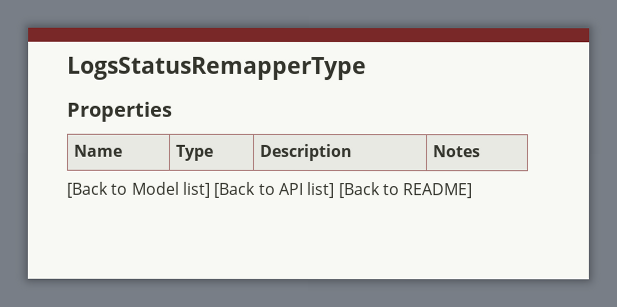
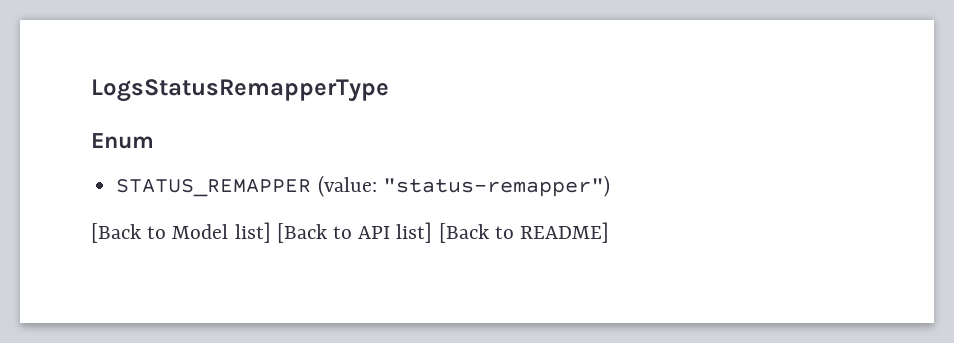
[67,101,173,122] [73,144,124,157] [175,144,215,161] [259,143,354,162] [432,145,482,158] Properties // Name | Type | Description | Notes -> [91,133,154,149] [116,175,610,197] Enum // STATUS_REMAPPER (value: "status-remapper")

